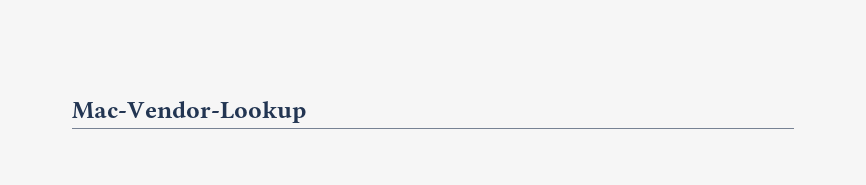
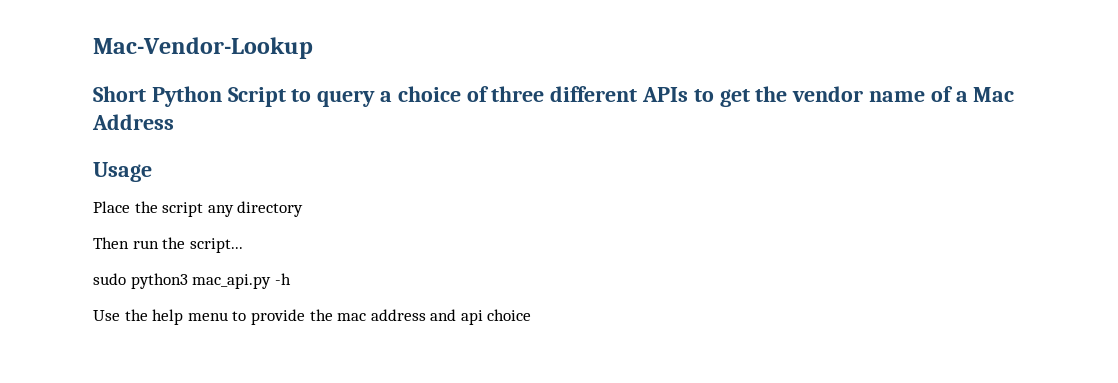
(307, 112) none -> [93,86,1015,107] [92,114,174,130] [93,162,152,182] [93,201,304,217] [93,237,243,253] [93,273,291,289] [93,309,532,325] // Short Python Script to query a choice of three different APIs to get the vendor name of a Mac Address // Usage // Place the script any directory // Then run the script... // sudo python3 mac_api.py -h // Use the help menu to provide the mac address and api choice

